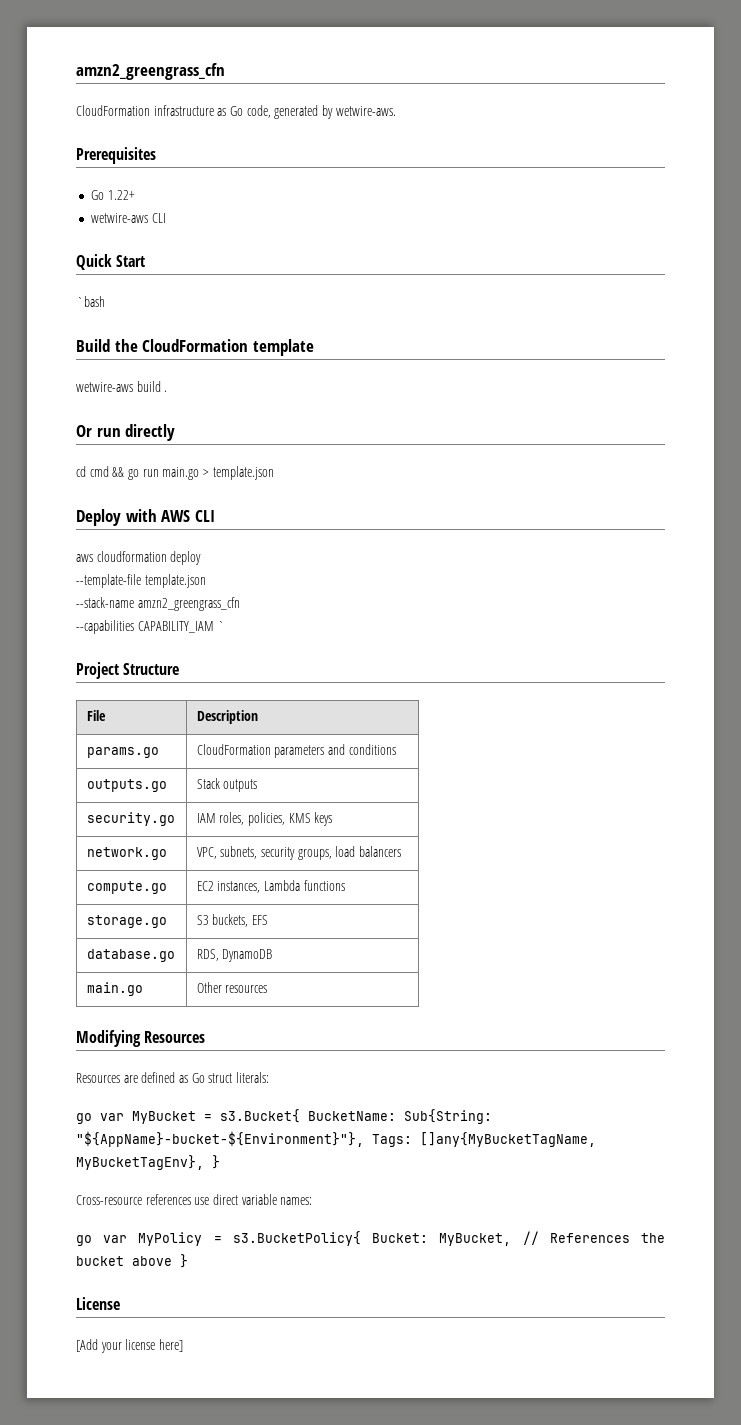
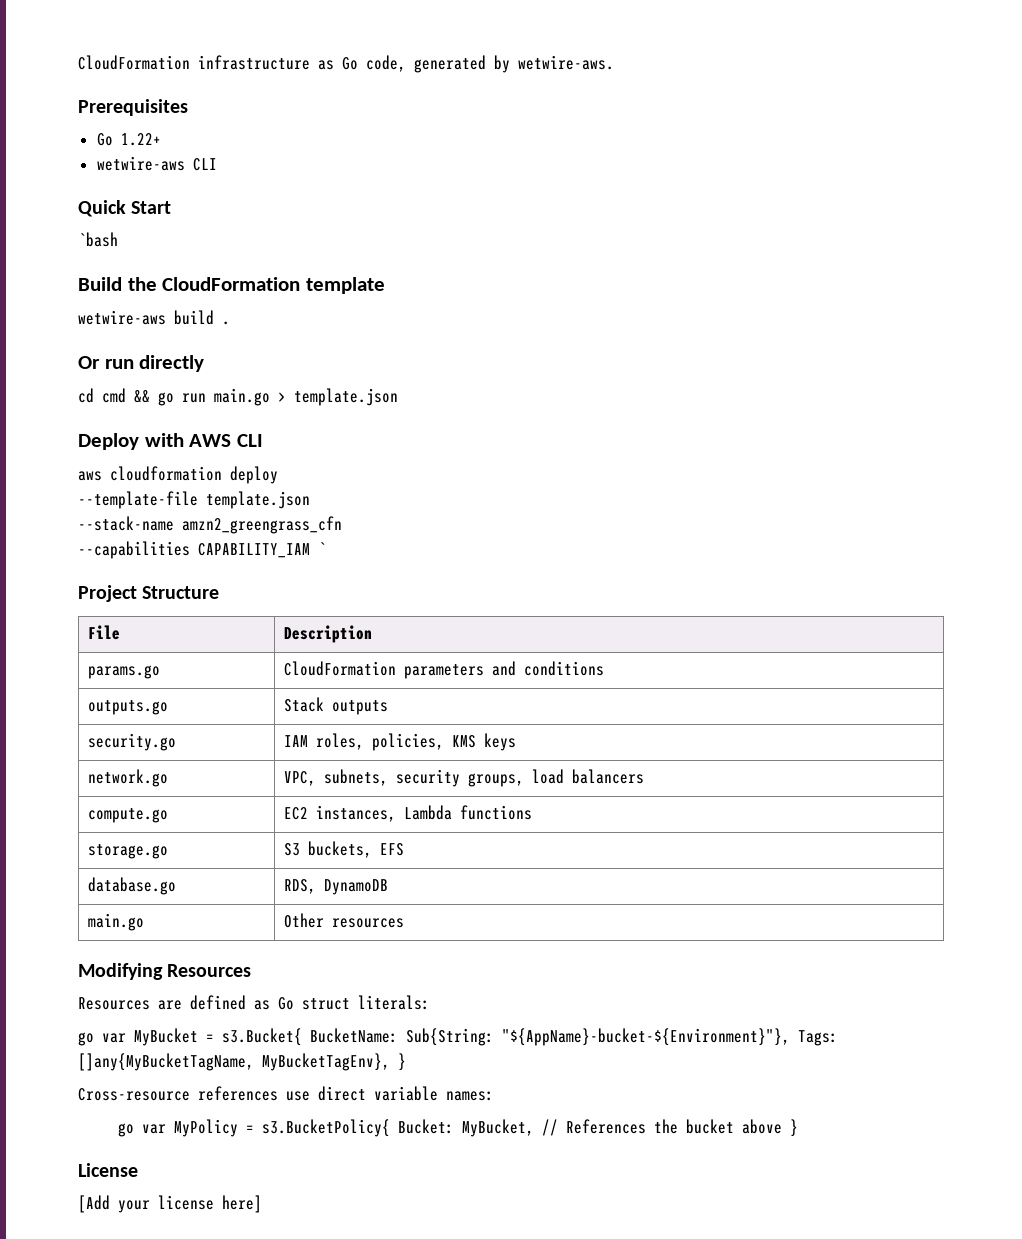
[76,63,225,80] amzn2_greengrass_cfn // -> (78, 62) none

